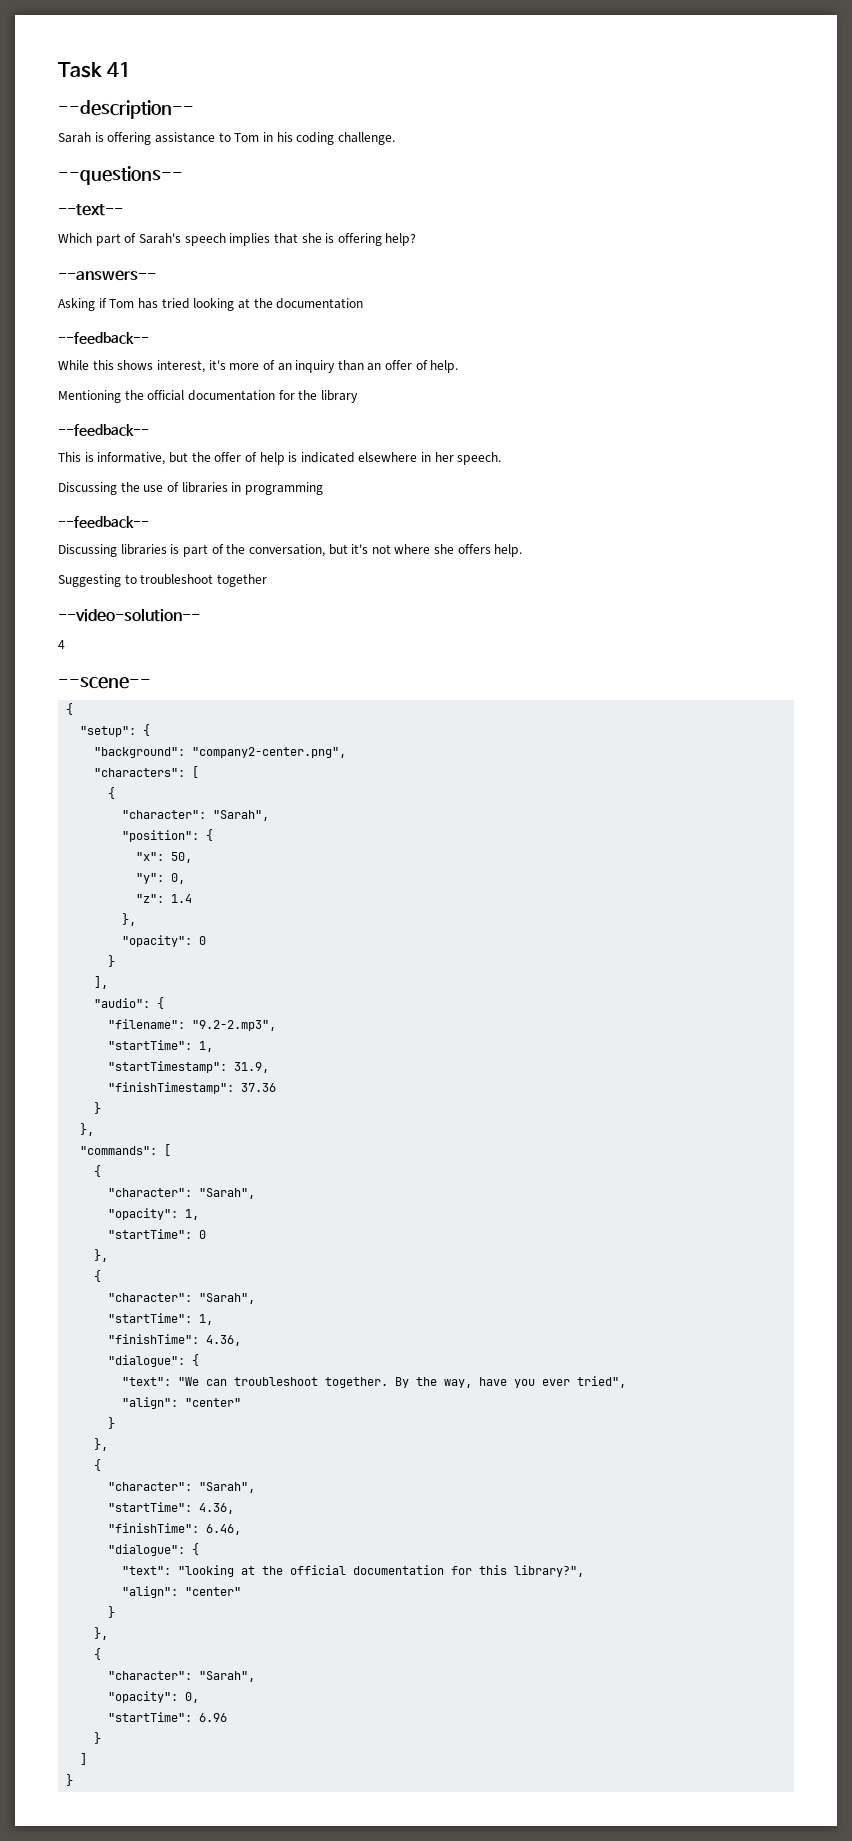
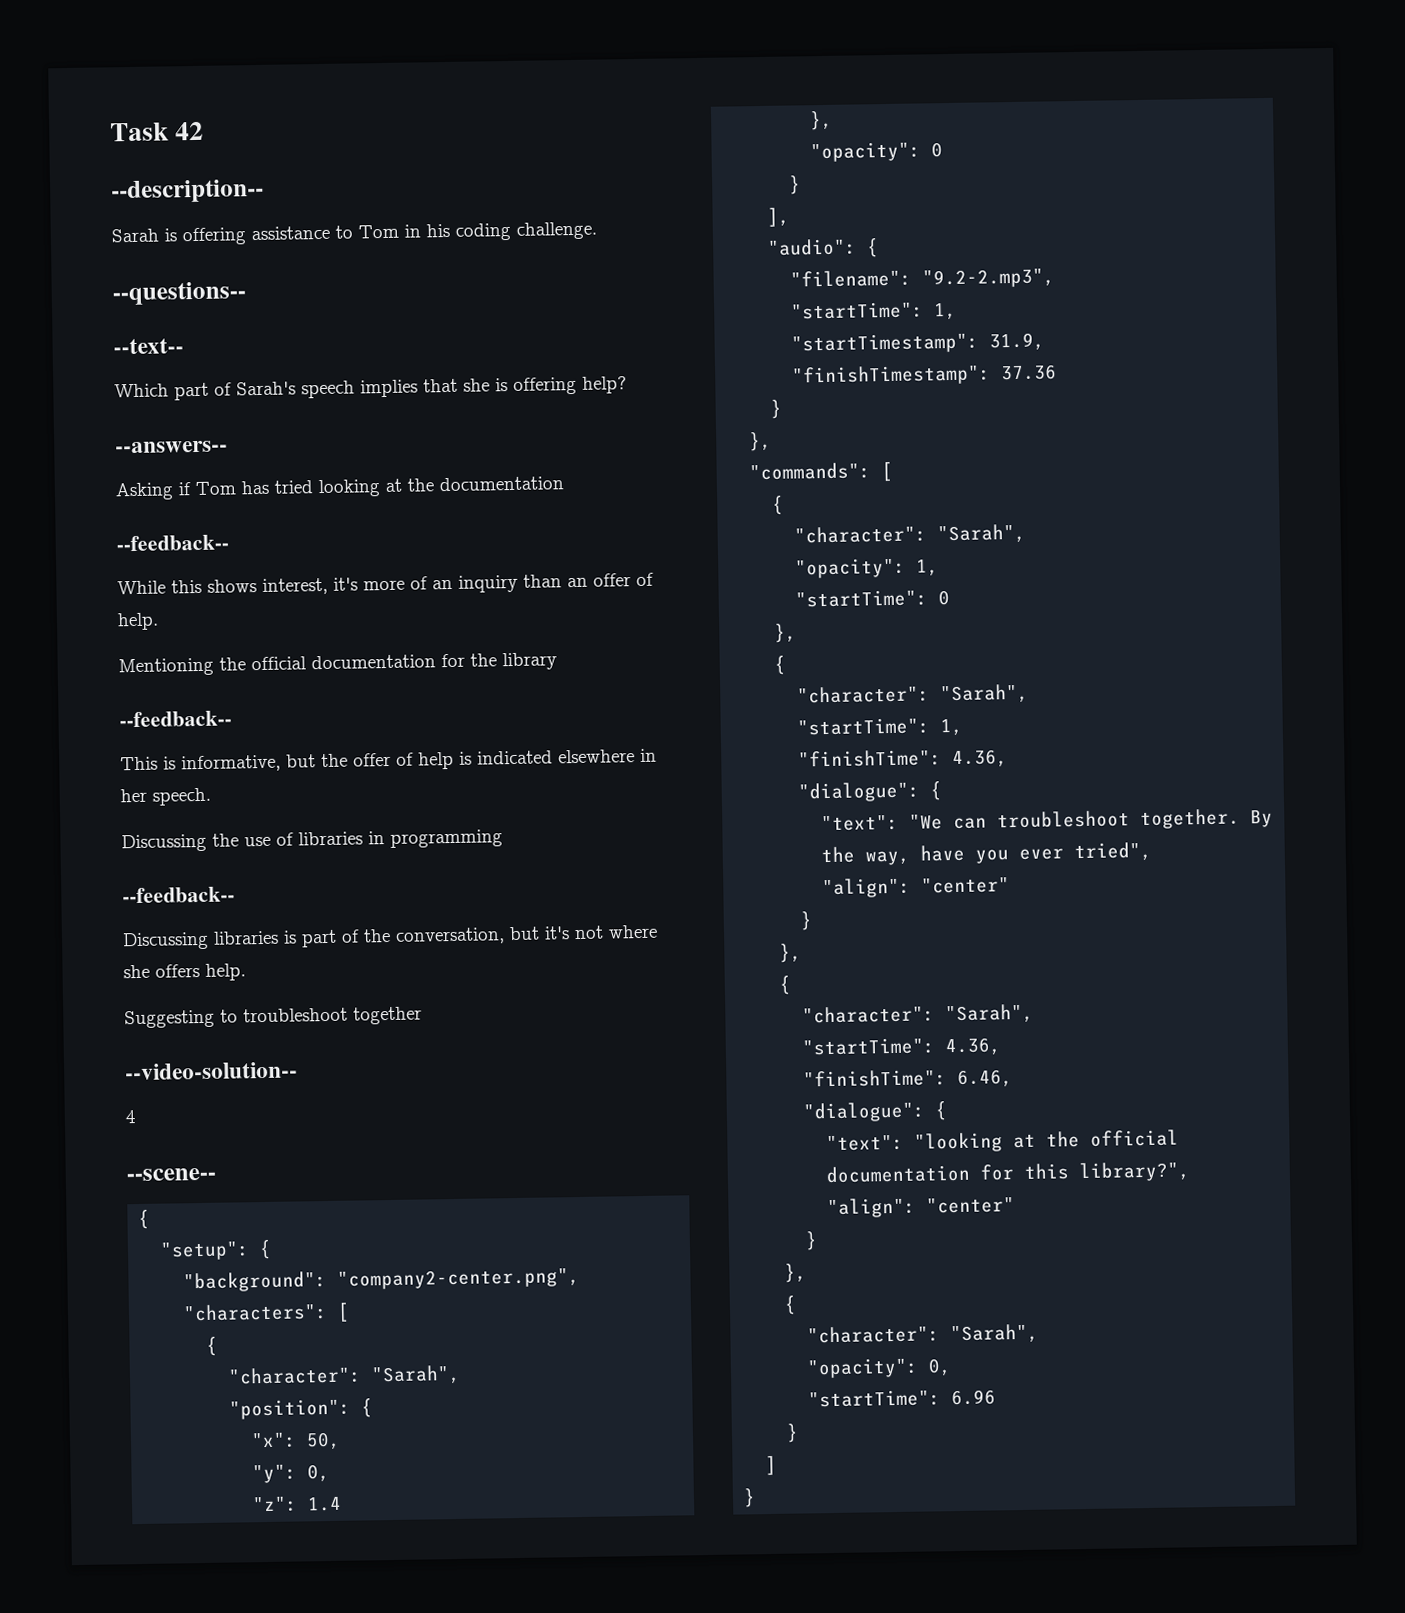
[107,62,132,77] 41 -> [175,121,205,141] 42

